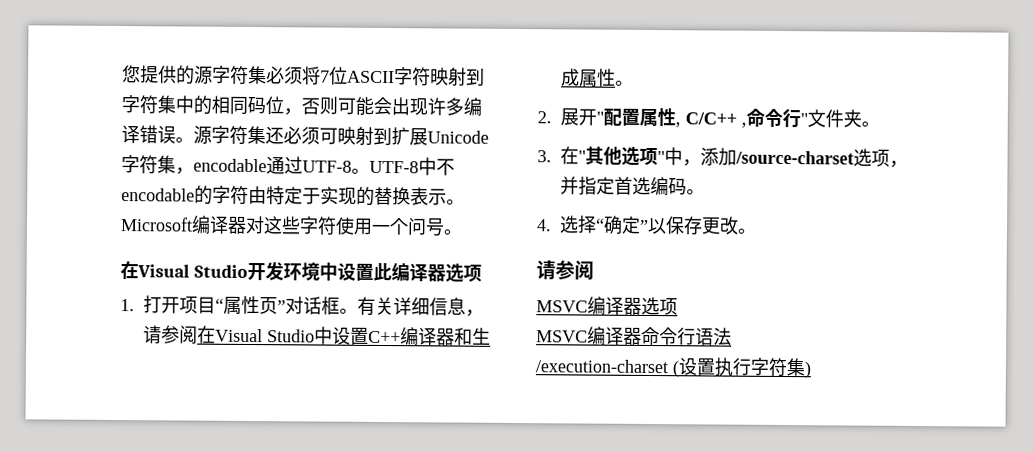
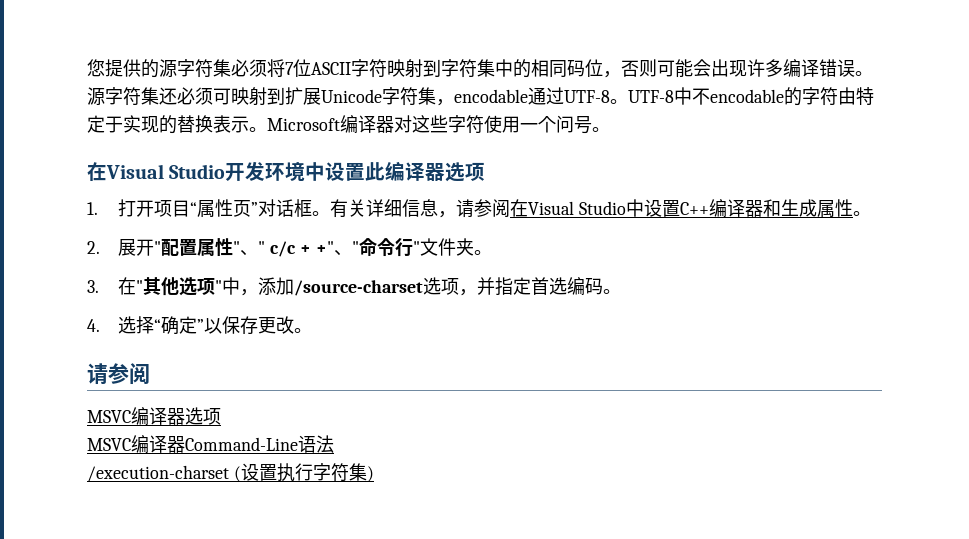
[675,112,747,128] , C/C++ , -> [233,241,359,257] "、" c/c + +"、"
[641,326,696,346] 命令行 -> [185,437,298,451] Command-Line

